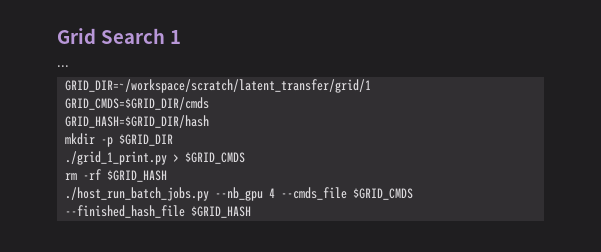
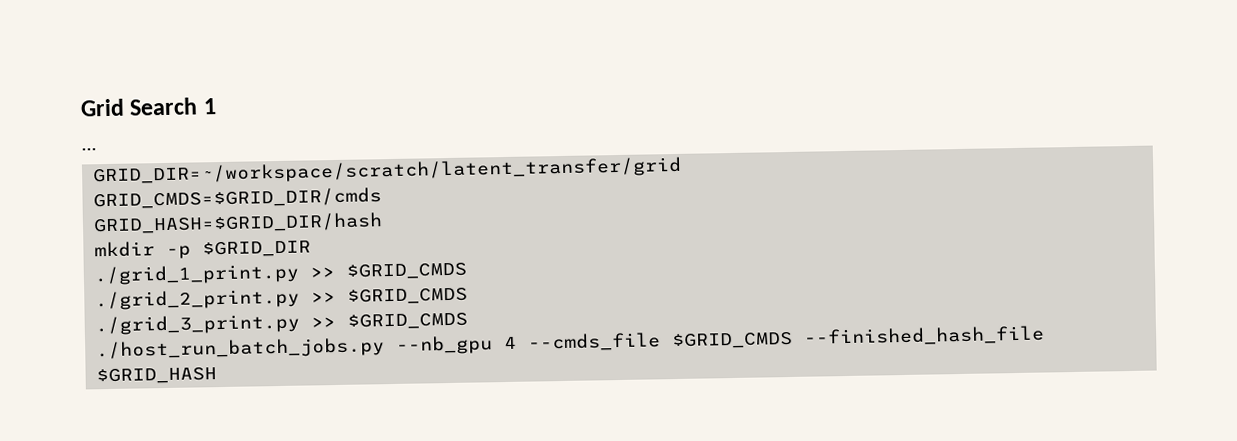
[64,79,371,93] GRID_DIR=~/workspace/scratch/latent_transfer/grid/1 -> [92,156,683,186] GRID_DIR=~/workspace/scratch/latent_transfer/grid
[172,152,245,164] [64,169,167,182] > $GRID_CMDS // rm -rf $GRID_HASH -> [310,262,468,280] [95,287,469,311] [95,312,469,336] >> $GRID_CMDS // ./grid_2_print.py >> $GRID_CMDS // ./grid_3_print.py >> $GRID_CMDS

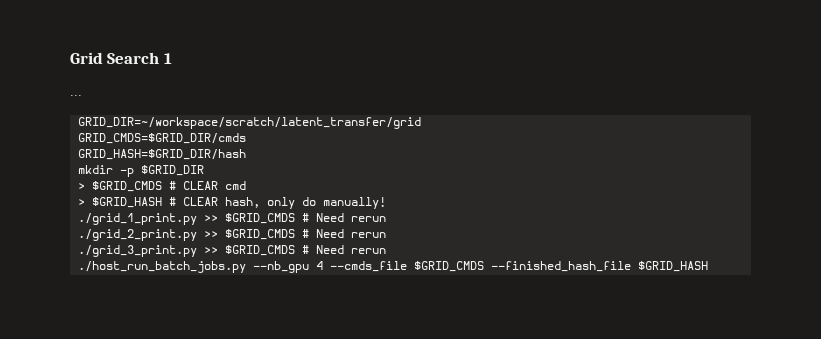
(312, 249) none -> [77,181,246,192] [77,197,386,209] // > $GRID_CMDS # CLEAR cmd // > $GRID_HASH # CLEAR hash, only do manually!
(468, 271) none -> [301,213,386,222] # Need rerun
(469, 296) none -> [301,229,386,238] # Need rerun
(469, 321) none -> [301,245,386,254] # Need rerun

